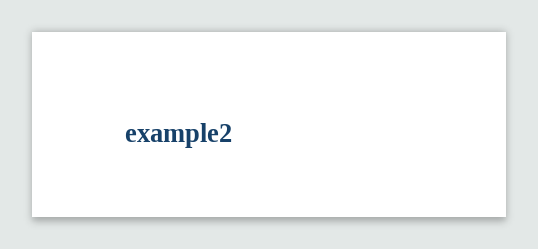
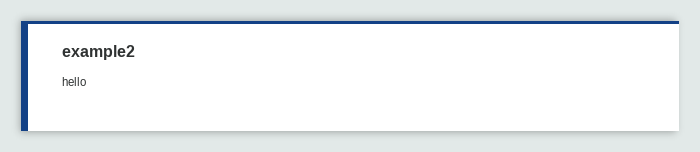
(232, 135) none -> [62,77,86,86] // hello

